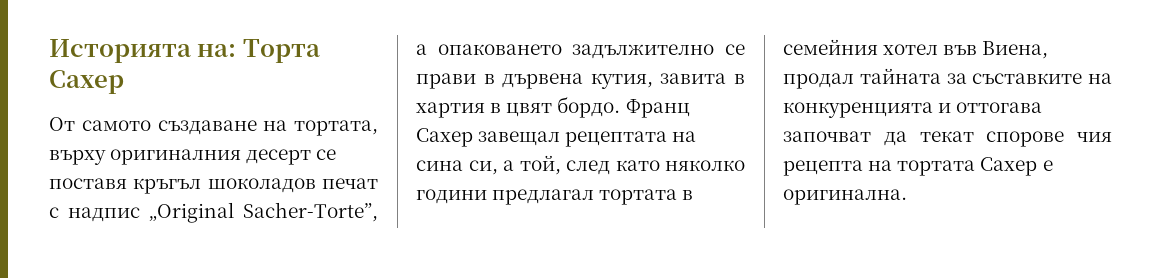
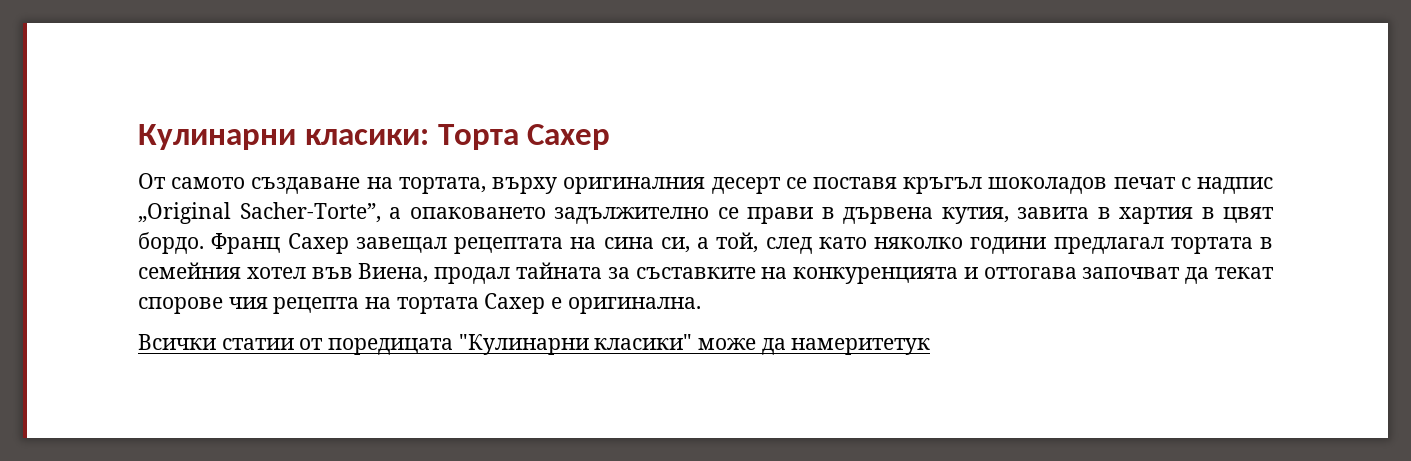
[49,39,237,63] Историята на: -> [138,124,429,150] Кулинарни класики:
(907, 197) none -> [138,334,931,355] // Всички статии от поредицата "Кулинарни класики" може да намеритетук

